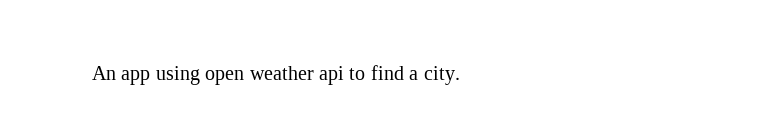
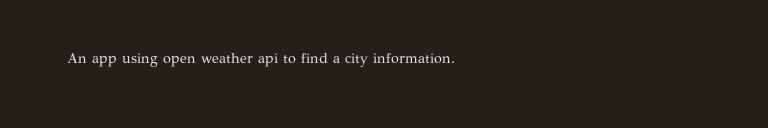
[423,66,460,85] city. -> [345,53,455,67] city information.

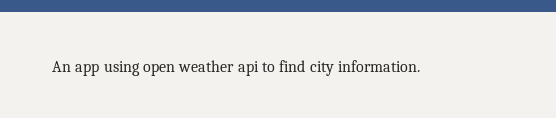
[333,56,340,63] a -> (306, 66) none

